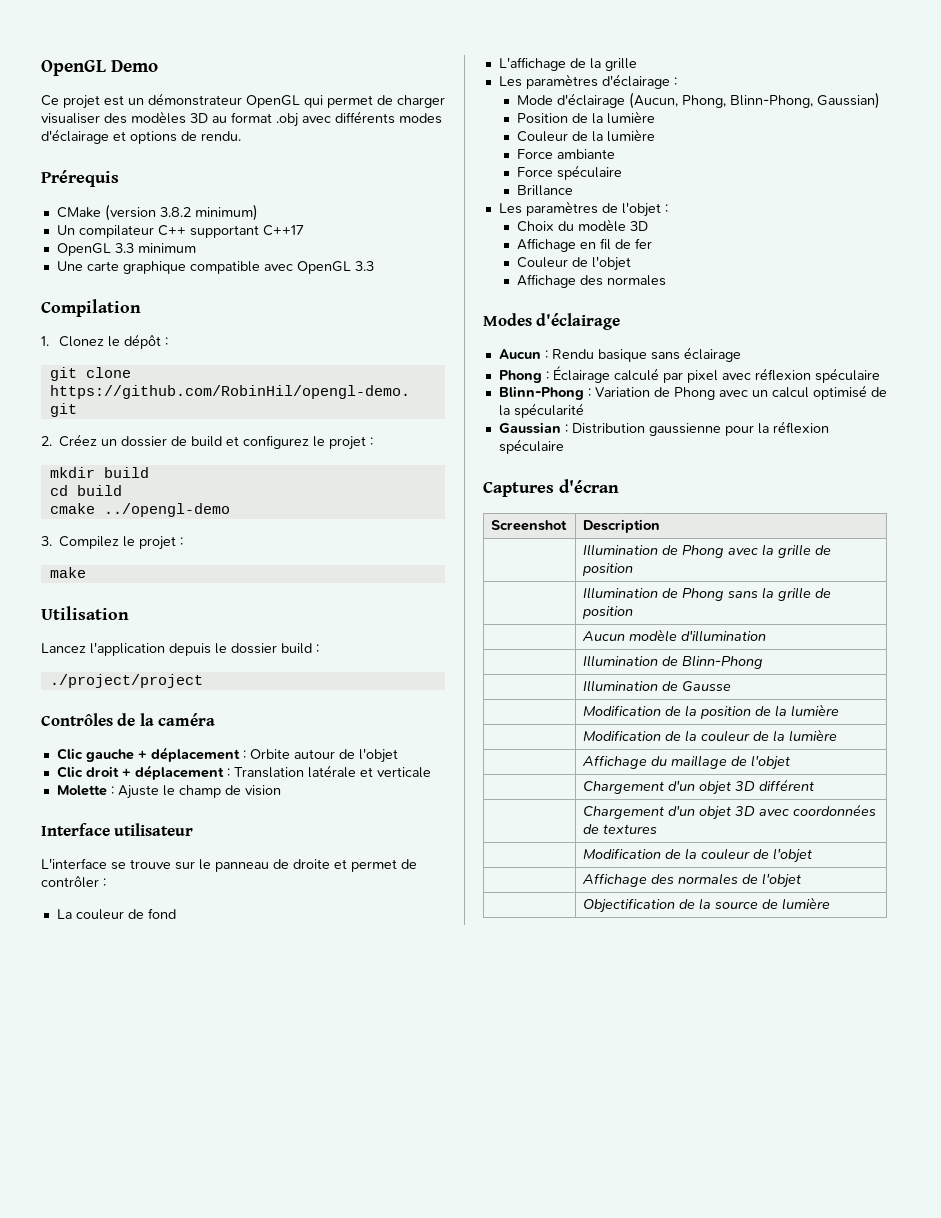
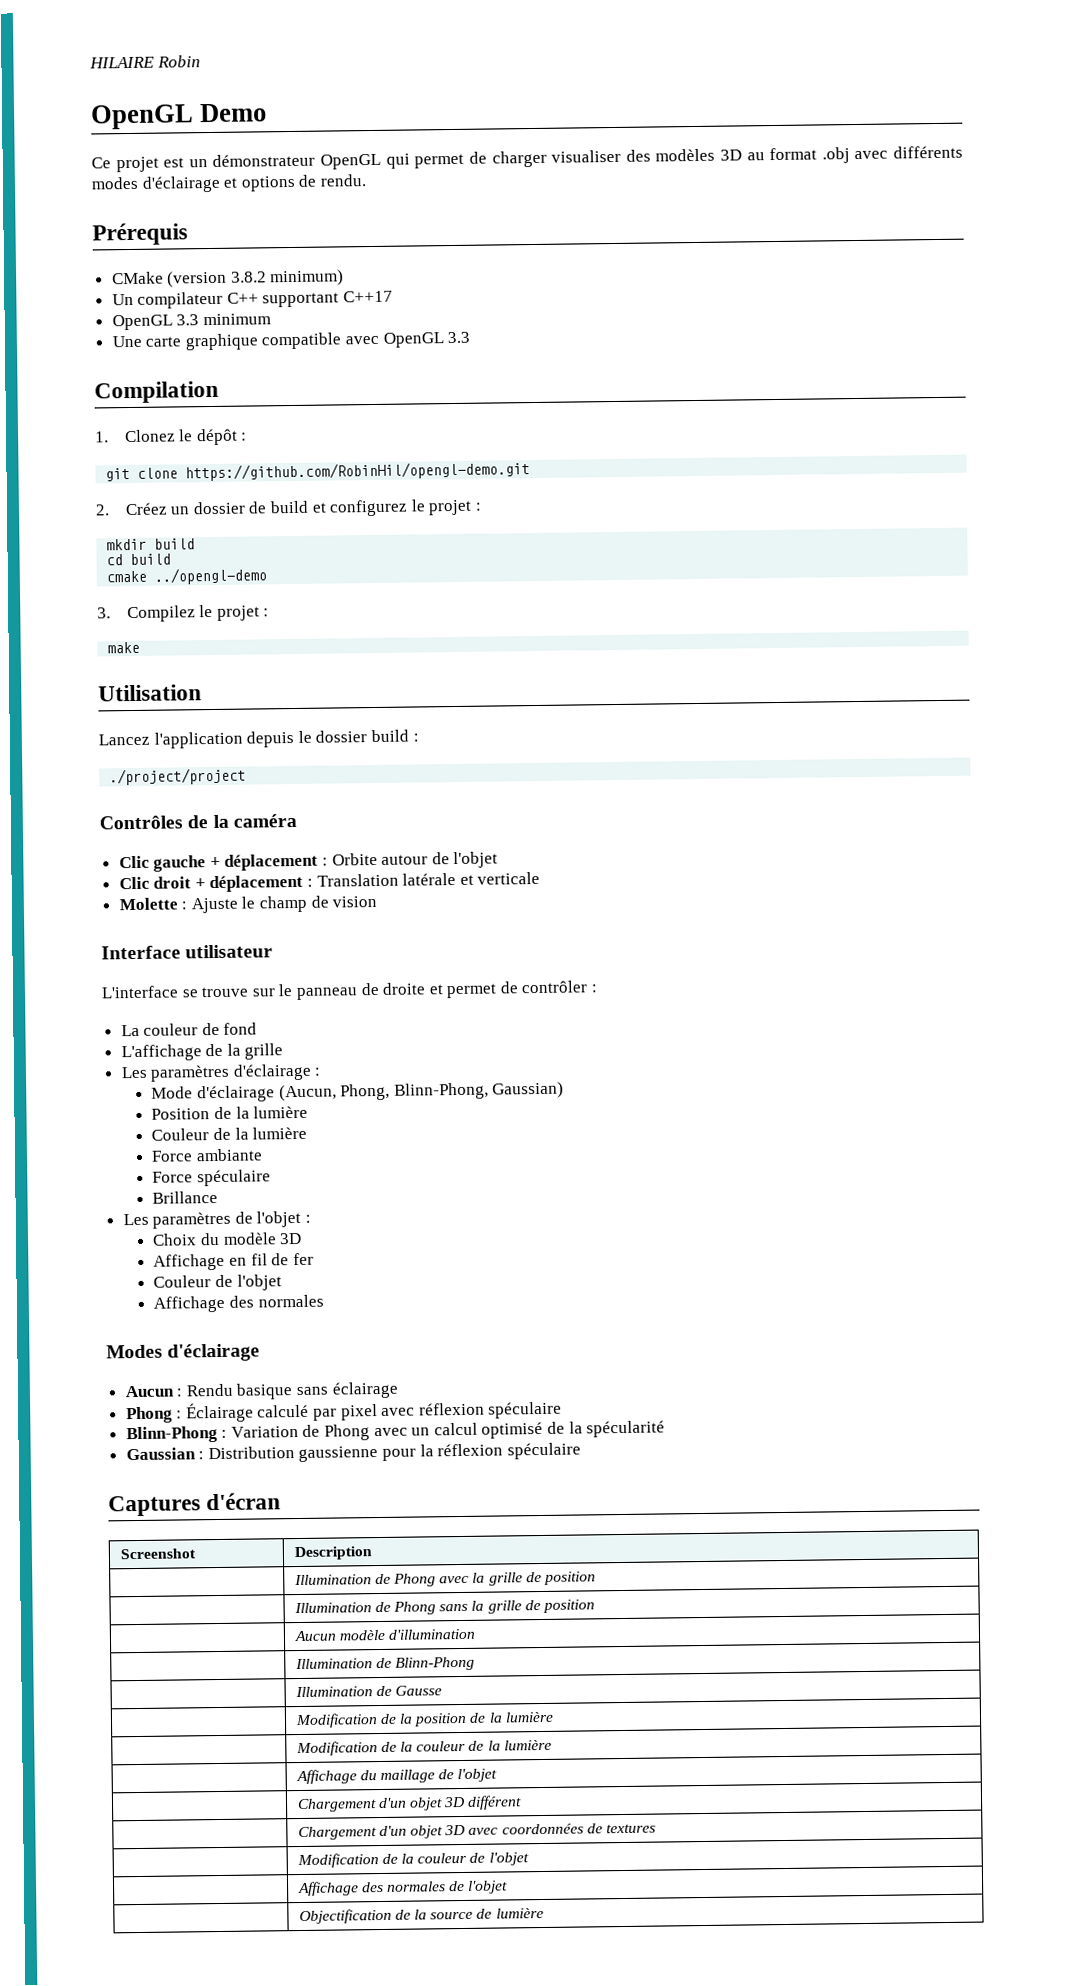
(41, 68) none -> [89,55,201,69] HILAIRE Robin //

